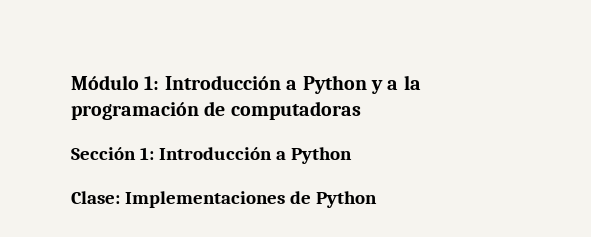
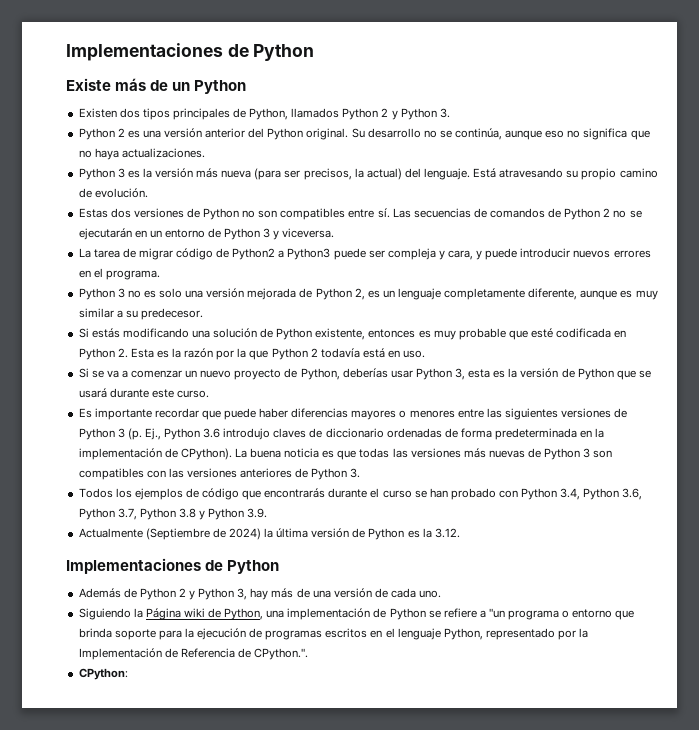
[71,75,421,94] [71,101,361,120] [71,147,352,164] [71,191,377,208] Módulo 1: Introducción a Python y a la programación de computadoras // Sección 1: Introducción a Python // Clase: Implementaciones de Python -> [66,43,315,61] [66,78,247,94] [78,108,450,120] [78,128,650,140] [78,148,205,160] [78,168,658,180] [78,188,148,198] [78,208,642,220] [78,228,335,240] [78,248,651,260] [78,268,160,280] [78,288,658,300] [78,308,203,320] [78,328,627,340] [78,348,426,360] [78,368,651,380] [78,388,209,398] [78,408,628,420] [78,428,605,440] [78,448,613,460] [78,468,361,480] [78,488,643,500] [78,508,268,520] [78,528,460,540] [66,558,280,574] [78,588,442,600] [78,608,635,620] [78,628,589,640] [78,648,309,660] [78,668,128,680] Implementaciones de Python // Existe más de un Python // Existen dos tipos principales de Python, llamados Python 2 y Python 3. // Python 2 es una versión anterior del Python original. Su desarrollo no se continúa, aunque eso no significa que no haya actualizaciones. // Python 3 es la versión más nueva (para ser precisos, la actual) del lenguaje. Está atravesando su propio camino de evolución. // Estas dos versiones de Python no son compatibles entre sí. Las secuencias de comandos de Python 2 no se ejecutarán en un entorno de Python 3 y viceversa. // La tarea de migrar código de Python2 a Python3 puede ser compleja y cara, y puede introducir nuevos errores en el programa. // Python 3 no es solo una versión mejorada de Python 2, es un lenguaje completamente diferente, aunque es muy similar a su predecesor. // Si estás modificando una solución de Python existente, entonces es muy probable que esté codificada en Python 2. Esta es la razón por la que Python 2 todavía está en uso. // Si se va a comenzar un nuevo proyecto de Python, deberías usar Python 3, esta es la versión de Python que se usará durante este curso. // Es importante recordar que puede haber diferencias mayores o menores entre las siguientes versiones de Python 3 (p. Ej., Python 3.6 introdujo claves de diccionario ordenadas de forma predeterminada en la implementación de CPython). La buena noticia es que todas las versiones más nuevas de Python 3 son compatibles con las versiones anteriores de Python 3. // Todos los ejemplos de código que encontrarás durante el curso se han probado con Python 3.4, Python 3.6, Python 3.7, Python 3.8 y Python 3.9. // Actualmente (Septiembre de 2024) la última versión de Python es la 3.12. // Implementaciones de Python // Además de Python 2 y Python 3, hay más de una versión de cada uno. // Siguiendo la Página wiki de Python, una implementación de Python se refiere a "un programa o entorno que brinda soporte para la ejecución de programas escritos en el lenguaje Python, representado por la Implementación de Referencia de CPython.". // CPython:

